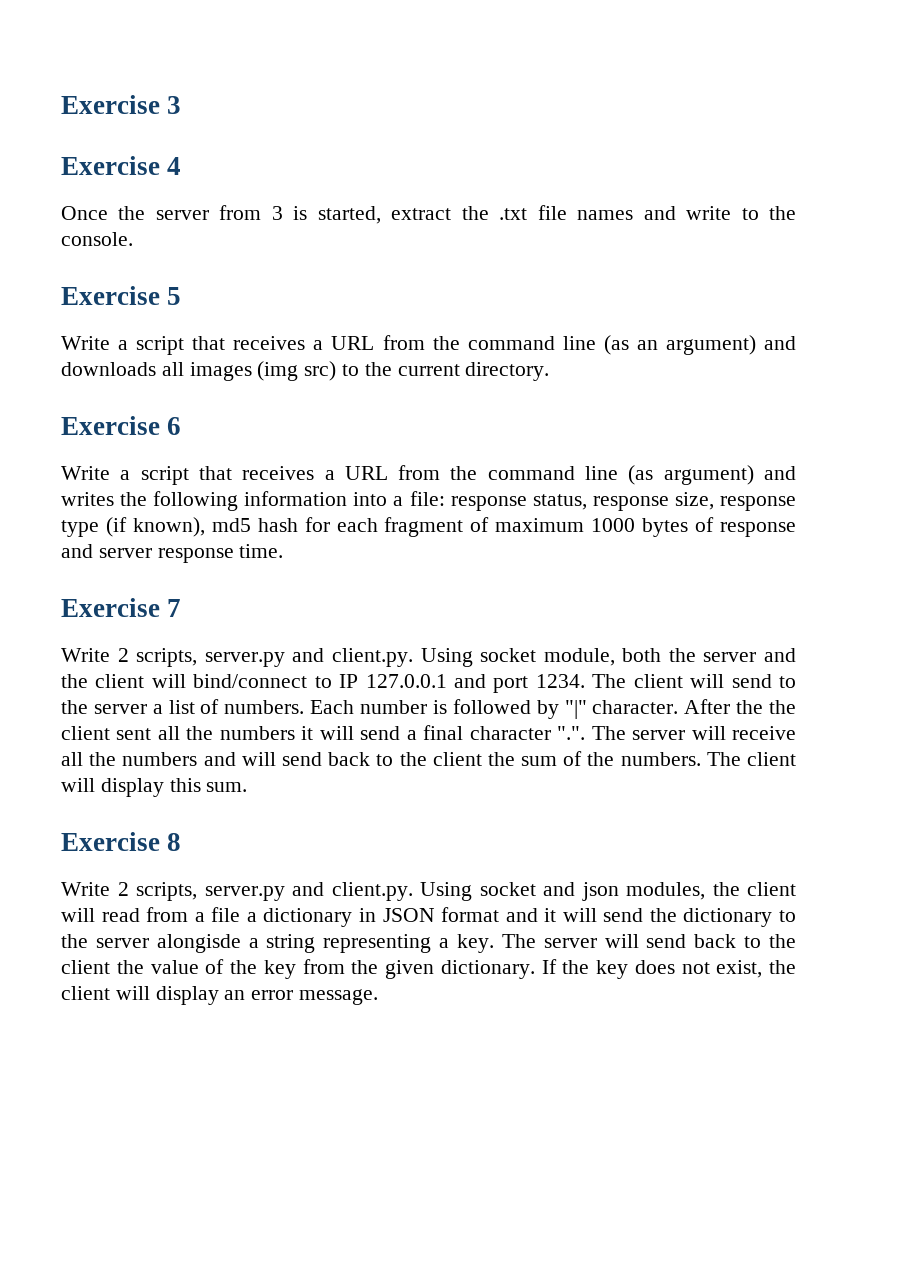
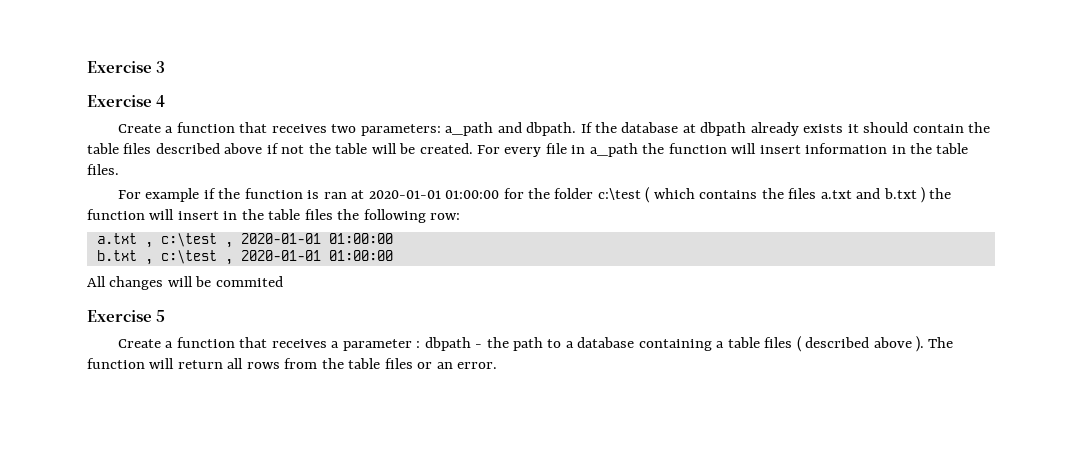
[61,205,796,224] [61,232,133,246] [61,286,182,305] [61,335,796,355] [61,361,550,381] [61,416,182,435] [61,465,796,485] [61,491,796,511] [61,517,796,537] [61,544,284,563] [61,598,182,617] [61,648,796,667] [61,674,797,693] [61,699,797,719] [61,725,796,740] [61,751,796,766] [61,778,248,797] [61,832,182,851] [61,882,796,901] [61,907,796,927] [61,934,796,953] [61,959,796,979] [61,986,379,1005] Once the server from 3 is started, extract the .txt file names and write to the console. // Exercise 5 // Write a script that receives a URL from the command line (as an argument) and downloads all images (img src) to the current directory. // Exercise 6 // Write a script that receives a URL from the command line (as argument) and writes the following information into a file: response status, response size, response type (if known), md5 hash for each fragment of maximum 1000 bytes of response and server response time. // Exercise 7 // Write 2 scripts, server.py and client.py. Using socket module, both the server and the client will bind/connect to IP 127.0.0.1 and port 1234. The client will send to the server a list of numbers. Each number is followed by "|" character. After the the client sent all the numbers it will send a final character ".". The server will receive all the numbers and will send back to the client the sum of the numbers. The client will display this sum. // Exercise 8 // Write 2 scripts, server.py and client.py. Using socket and json modules, the client will read from a file a dictionary in JSON format and it will send the dictionary to the server alongisde a string representing a key. The server will send back to the client the value of the key from the given dictionary. If the key does not exist, the client will display an error message. -> [117,122,991,136] [87,143,969,157] [87,164,119,175] [117,187,952,203] [87,209,461,223] [96,233,393,248] [96,250,393,265] [87,276,283,290] [87,310,166,322] [117,336,954,352] [87,358,498,369] Create a function that receives two parameters: a_path and dbpath. If the database at dbpath already exists it should contain the table files described above if not the table will be created. For every file in a_path the function will insert information in the table files. // For example if the function is ran at 2020-01-01 01:00:00 for the folder c:\test ( which contains the files a.txt and b.txt ) the function will insert in the table files the following row: // a.txt , c:\test , 2020-01-01 01:00:00 // b.txt , c:\test , 2020-01-01 01:00:00 // All changes will be commited // Exercise 5 // Create a function that receives a parameter : dbpath - the path to a database containing a table files ( described above ). The function will return all rows from the table files or an error.

